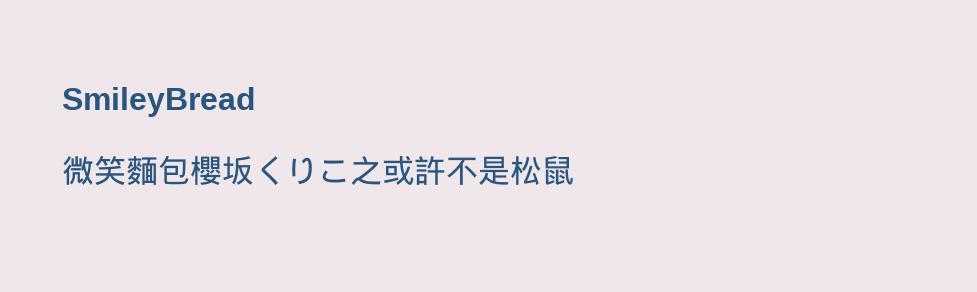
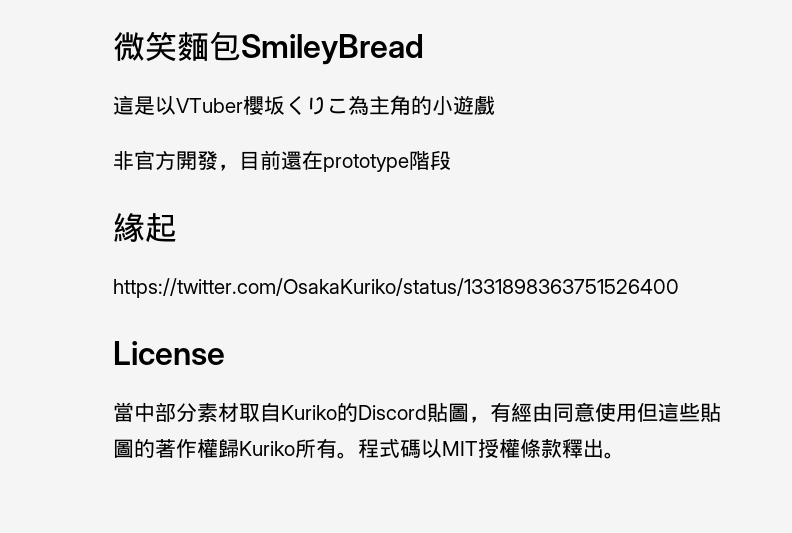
[62,87,256,117] SmileyBread // -> (113, 46) none
[190,156,574,185] 櫻坂くりこ之或許不是松鼠 -> [241,34,424,65] [113,95,495,115] [113,150,451,172] [113,213,177,243] [113,278,679,298] [113,341,225,365] [113,402,721,423] [113,438,625,459] SmileyBread // 這是以VTuber櫻坂くりこ為主角的小遊戲 // 非官方開發，目前還在prototype階段 // 緣起 // https://twitter.com/OsakaKuriko/status/1331898363751526400 // License // 當中部分素材取自Kuriko的Discord貼圖，有經由同意使用但這些貼圖的著作權歸Kuriko所有。程式碼以MIT授權條款釋出。

